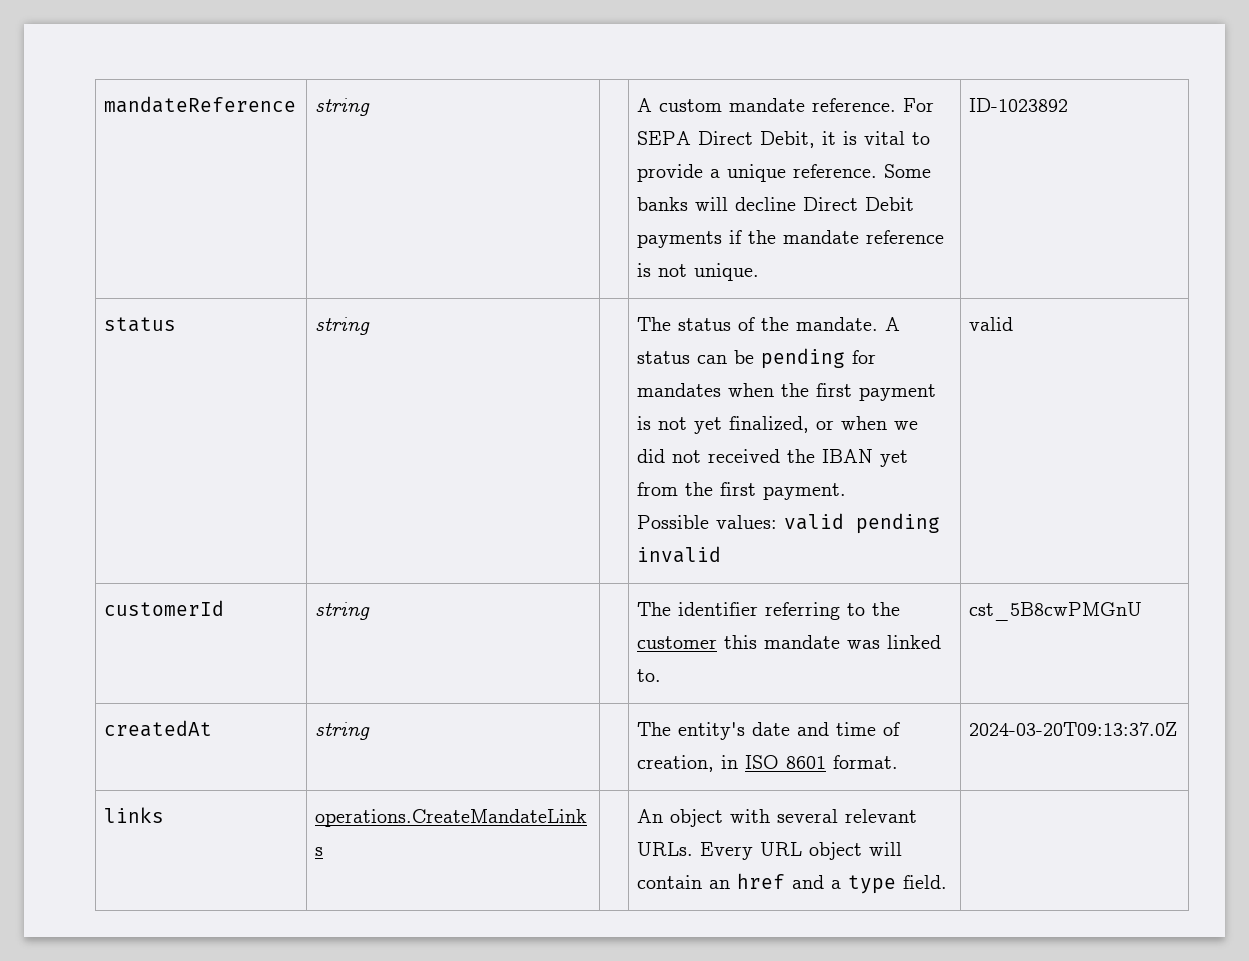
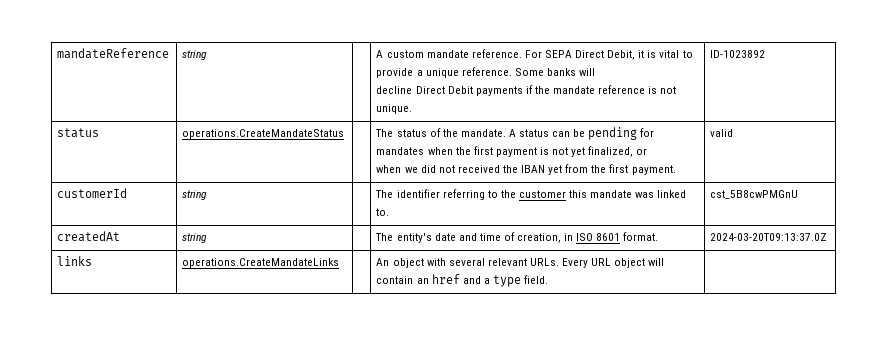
(729, 204) none -> (596, 72) //
[315,317,371,335] string -> [182,129,345,139] operations.CreateMandateStatus
(835, 425) none -> (648, 151) //
[637,513,941,534] [637,546,722,563] // Possible values: valid pending invalid -> (676, 170) none

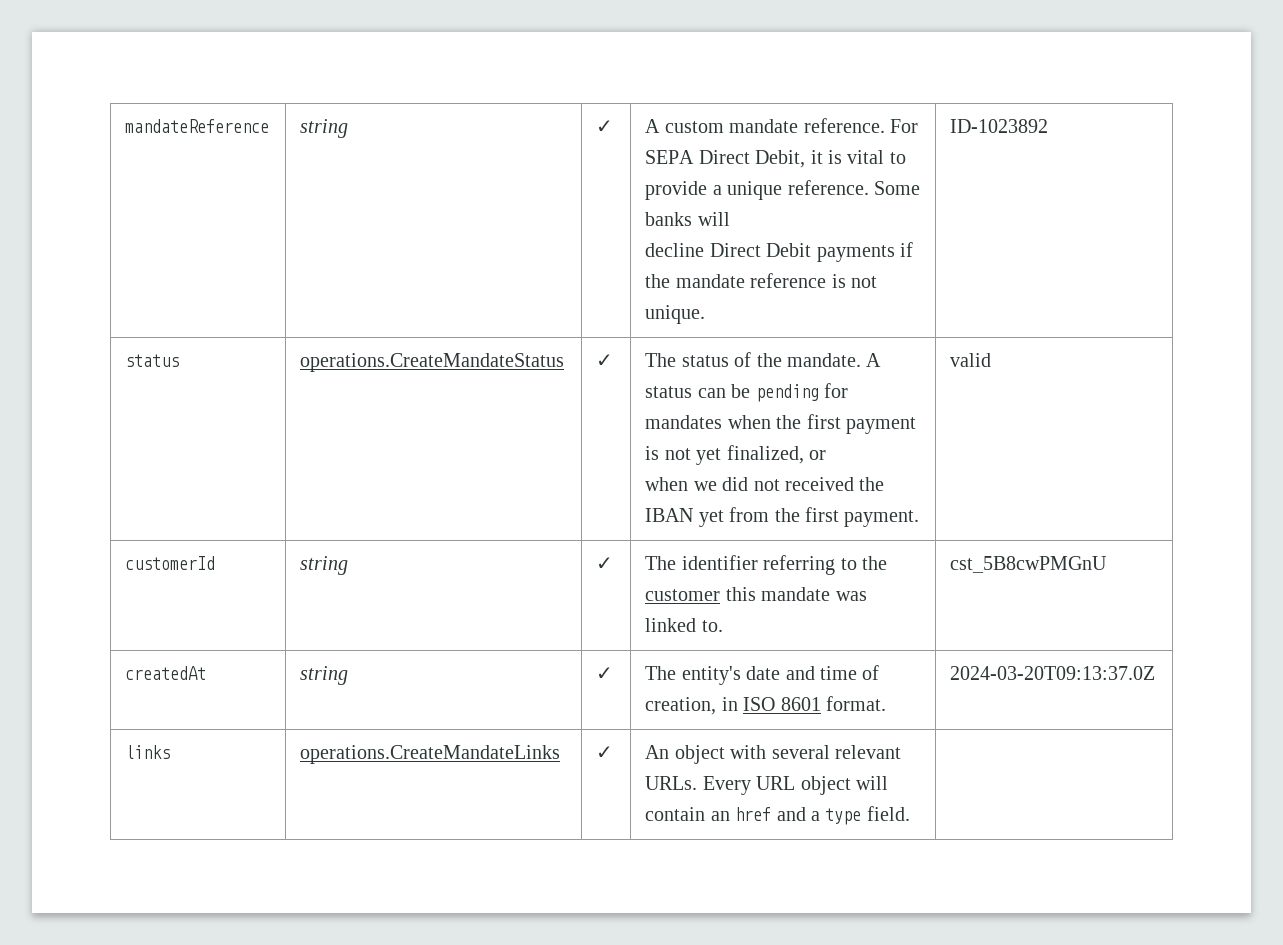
(208, 55) none -> [596,120,614,133] ✓
(345, 134) none -> [596,354,614,367] ✓
(208, 195) none -> [596,557,614,570] ✓
(208, 238) none -> [596,667,614,680] ✓
(340, 263) none -> [596,746,614,759] ✓

